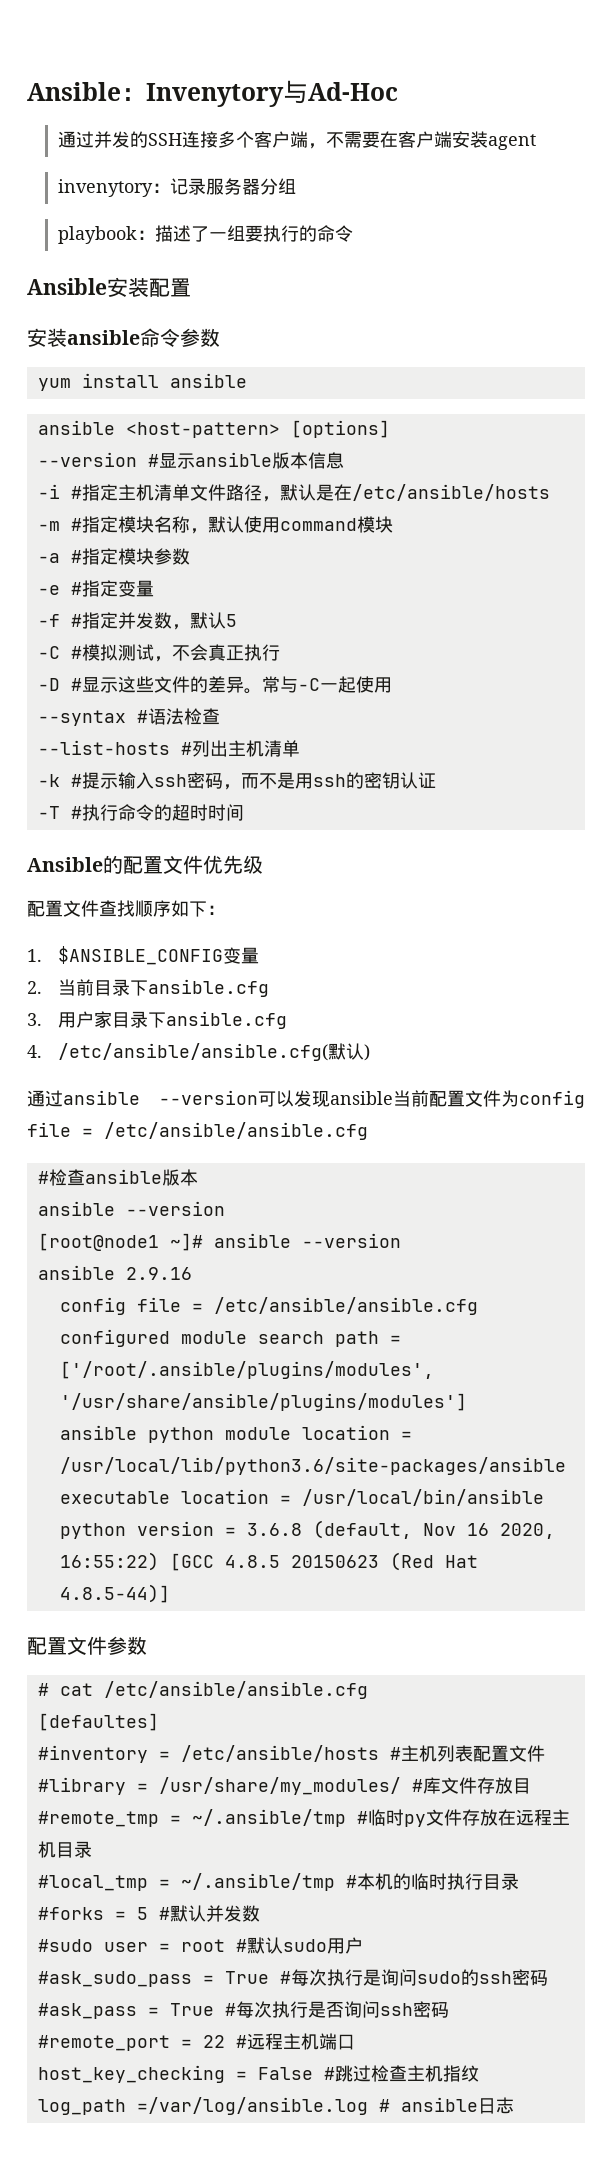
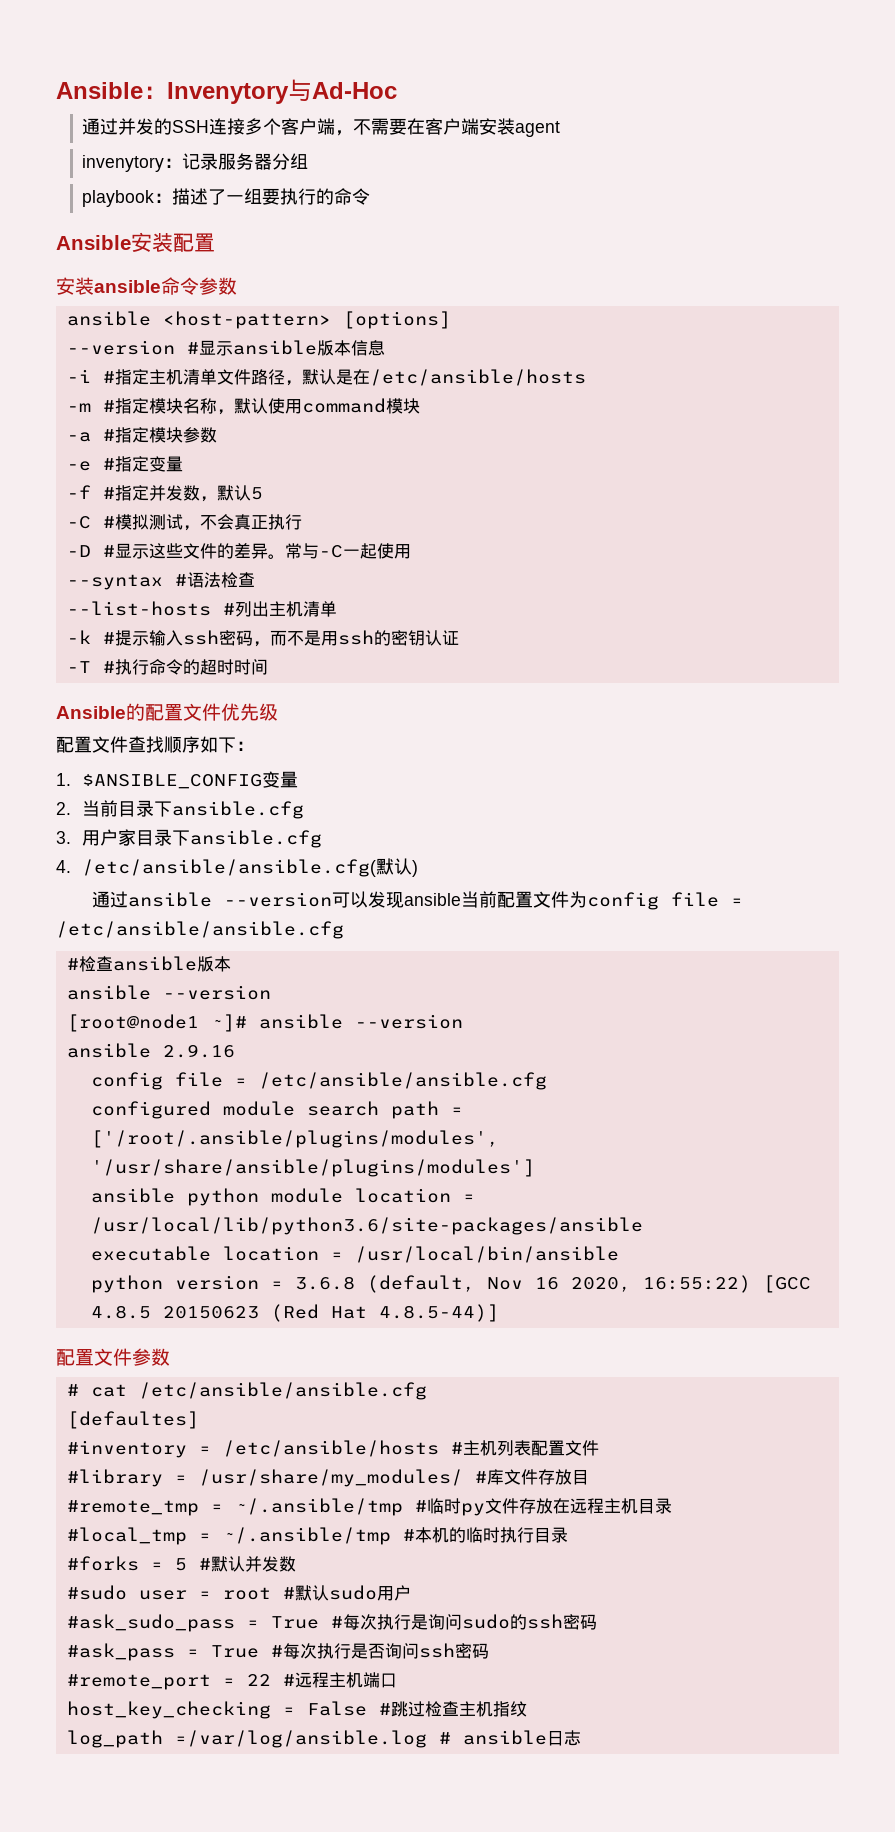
[37,373,247,391] // yum install ansible -> (237, 286) none

